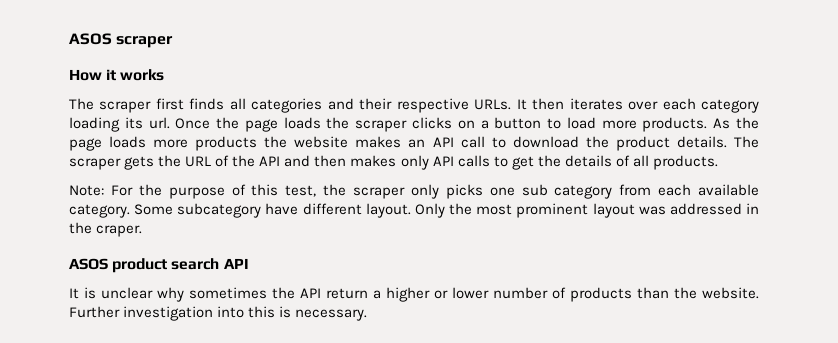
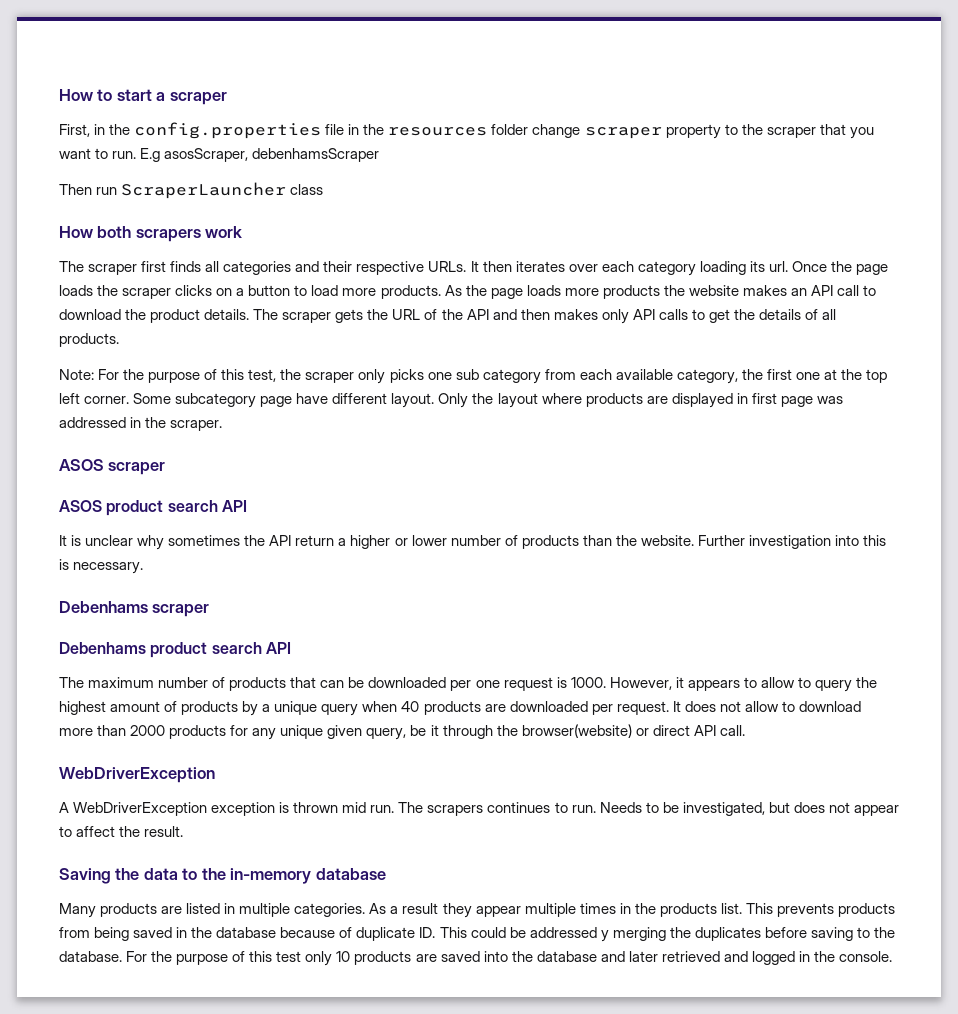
[69,33,174,48] [69,69,165,81] ASOS scraper // How it works -> [59,89,227,105] [59,122,874,139] [59,148,380,162] [59,182,324,199] [59,226,243,242] How to start a scraper // First, in the config.properties file in the resources folder change scraper property to the scraper that you want to run. E.g asosScraper, debenhamsScraper // Then run ScraperLauncher class // How both scrapers work
[69,204,130,218] category. -> [676,369,888,384] [59,393,130,404] category, the first one at the top left corner.
(262, 210) none -> [260,396,293,407] page
[476,203,635,218] most prominent layout -> [497,393,813,408] layout where products are displayed in first page
[96,225,143,237] craper. -> [170,420,223,431] [59,459,166,475] scraper. // ASOS scraper
(368, 315) none -> [59,601,210,617] [59,642,291,658] [59,677,878,692] [59,701,861,716] [59,724,745,740] [59,767,215,783] [59,802,899,816] [59,826,184,837] [59,868,386,884] [59,903,895,918] [59,927,896,942] [59,951,893,966] // Debenhams scraper // Debenhams product search API // The maximum number of products that can be downloaded per one request is 1000. However, it appears to allow to query the highest amount of products by a unique query when 40 products are downloaded per request. It does not allow to download more than 2000 products for any unique given query, be it through the browser(website) or direct API call. // WebDriverException // A WebDriverException exception is thrown mid run. The scrapers continues to run. Needs to be investigated, but does not appear to affect the result. // Saving the data to the in-memory database // Many products are listed in multiple categories. As a result they appear multiple times in the products list. This prevents products from being saved in the database because of duplicate ID. This could be addressed y merging the duplicates before saving to the database. For the purpose of this test only 10 products are saved into the database and later retrieved and logged in the console.

